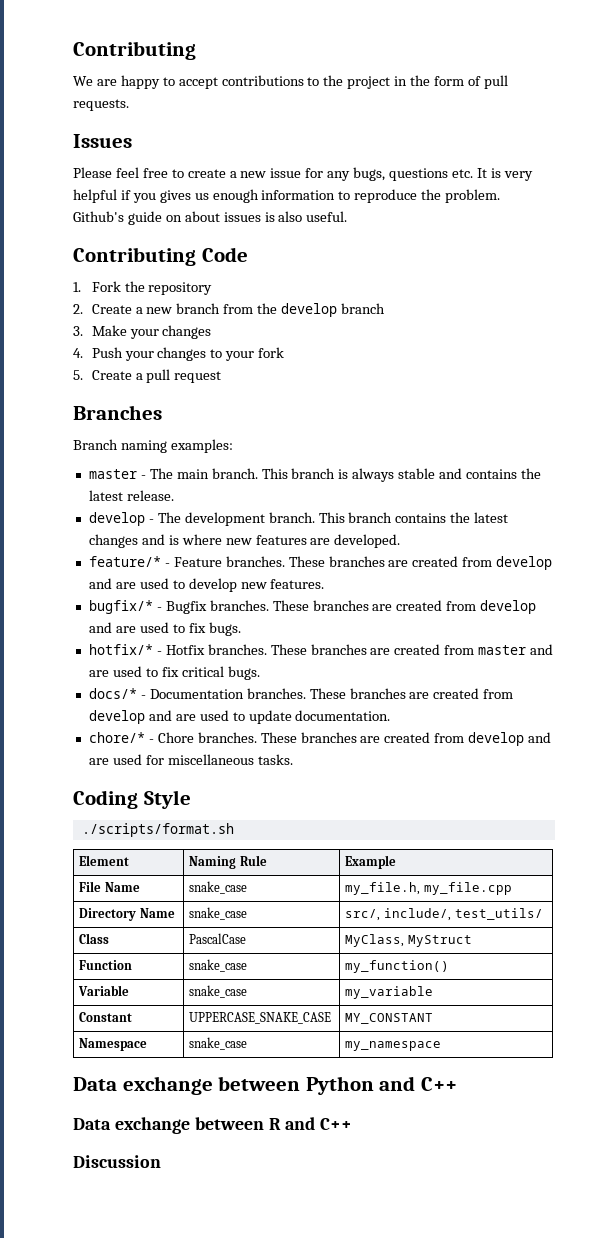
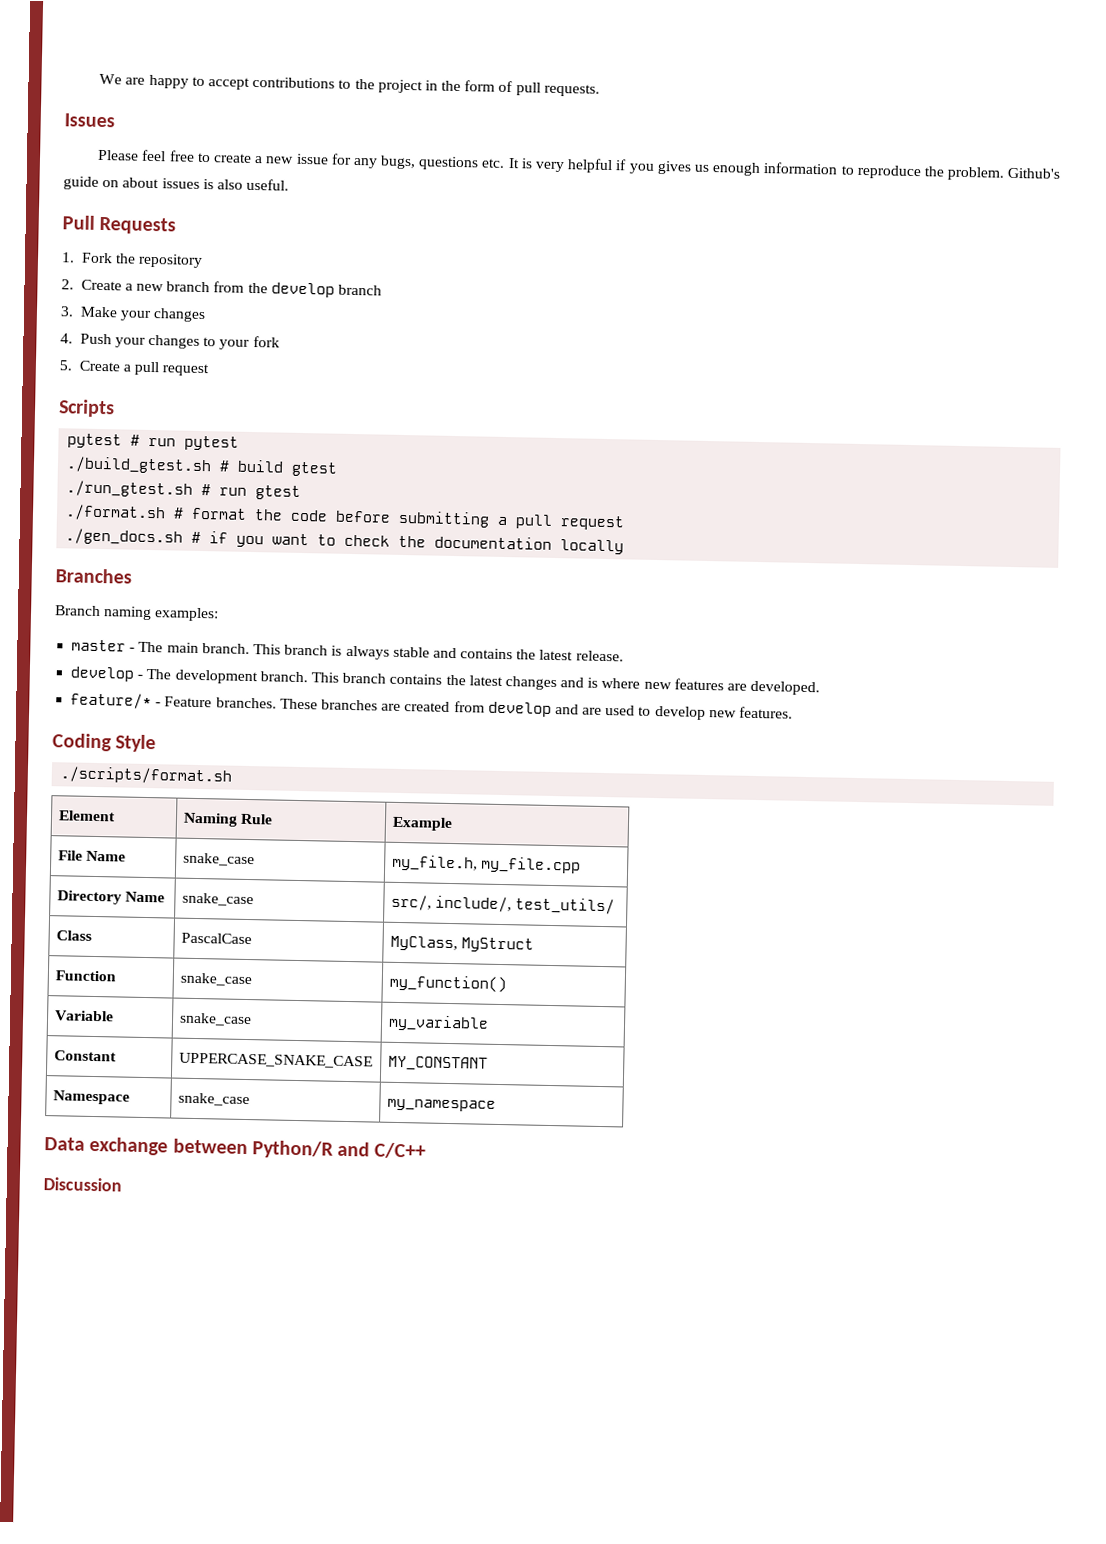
[73,41,196,60] Contributing // -> (99, 79) none
[73,247,248,266] Contributing Code -> [62,215,177,235] Pull Requests
(222, 377) none -> [58,399,115,418] [67,433,240,451] [66,456,339,477] [66,480,302,500] [65,504,626,531] [65,528,625,555] // Scripts // pytest # run pytest // ./build_gtest.sh # build gtest // ./run_gtest.sh # run gtest // ./format.sh # format the code before submitting a pull request // ./gen_docs.sh # if you want to check the documentation locally
[88,600,537,614] [88,622,241,636] [88,644,554,655] [88,666,260,680] [88,688,514,699] [88,710,391,724] [88,732,552,746] [88,754,293,765] // bugfix/* - Bugfix branches. These branches are created from develop and are used to fix bugs. // hotfix/* - Hotfix branches. These branches are created from master and are used to fix critical bugs. // docs/* - Documentation branches. These branches are created from develop and are used to update documentation. // chore/* - Chore branches. These branches are created from develop and are used for miscellaneous tasks. -> (794, 712) none
[305,1076,457,1095] [73,1117,353,1134] Python and C++ // Data exchange between R and C++ -> [251,1140,427,1159] Python/R and C/C++

